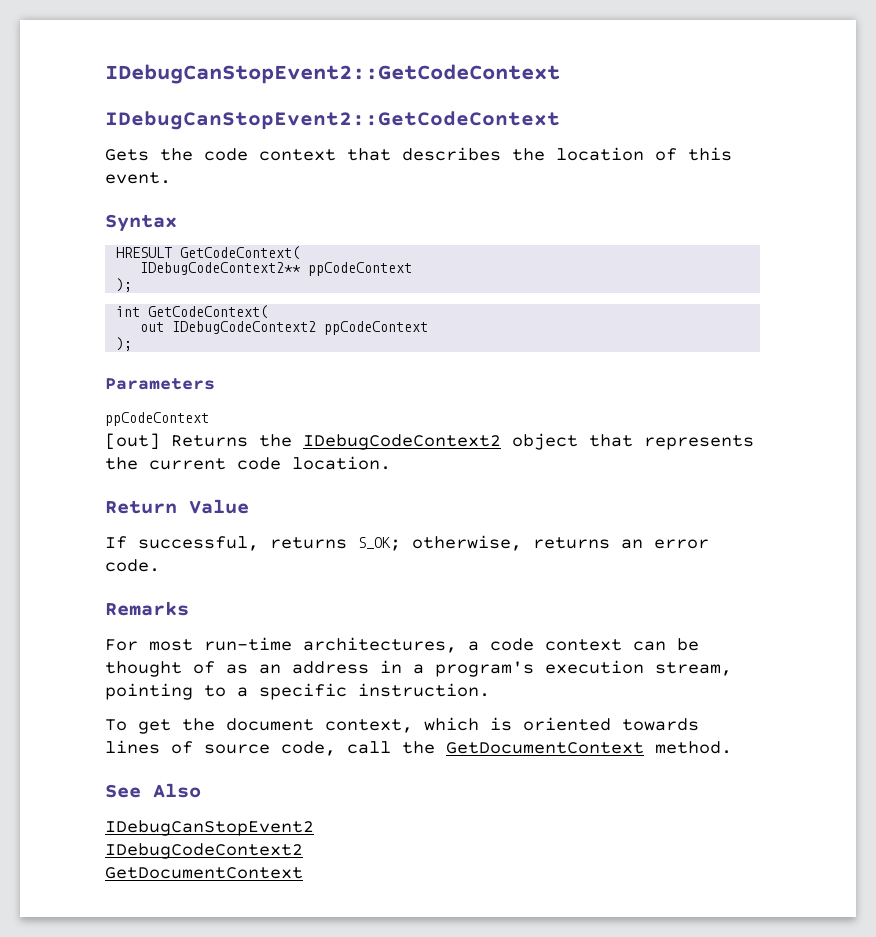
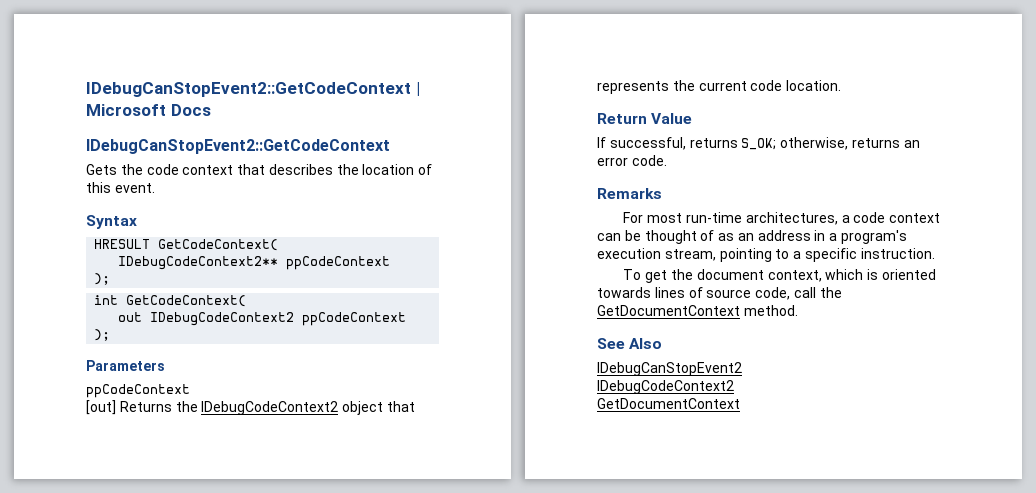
[105,64,560,84] IDebugCanStopEvent2::GetCodeContext -> [86,82,420,97] [86,104,211,116] IDebugCanStopEvent2::GetCodeContext | Microsoft Docs

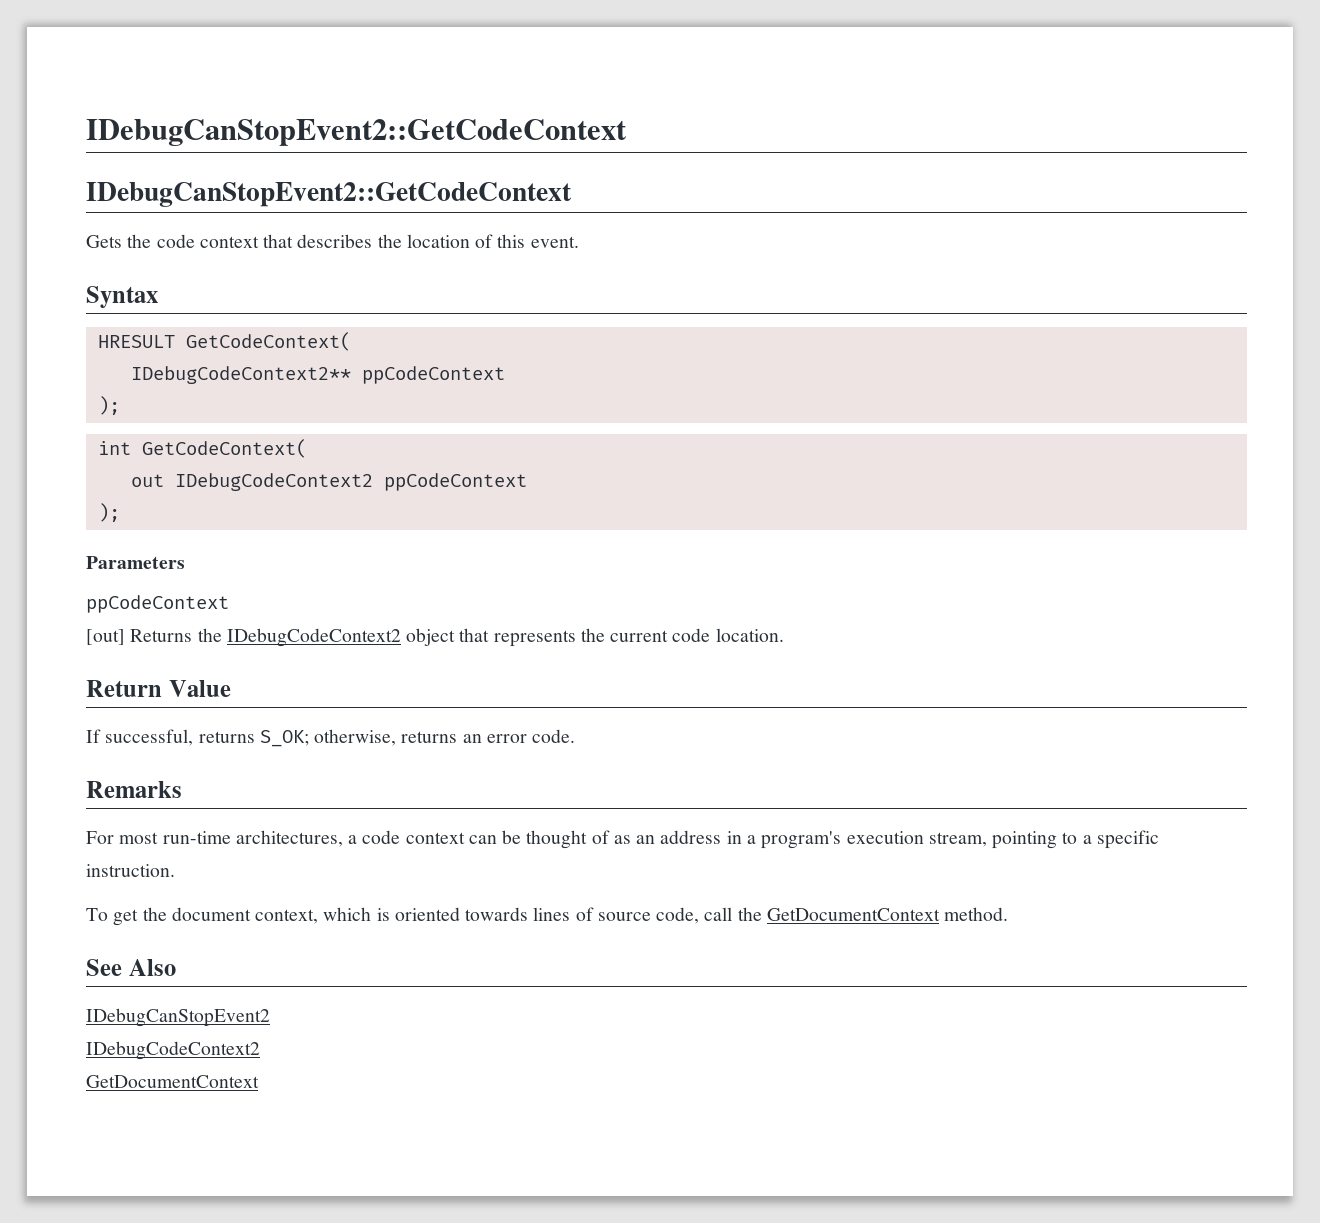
[86,82,420,97] [86,104,211,116] IDebugCanStopEvent2::GetCodeContext | Microsoft Docs -> [86,119,627,146] IDebugCanStopEvent2::GetCodeContext

